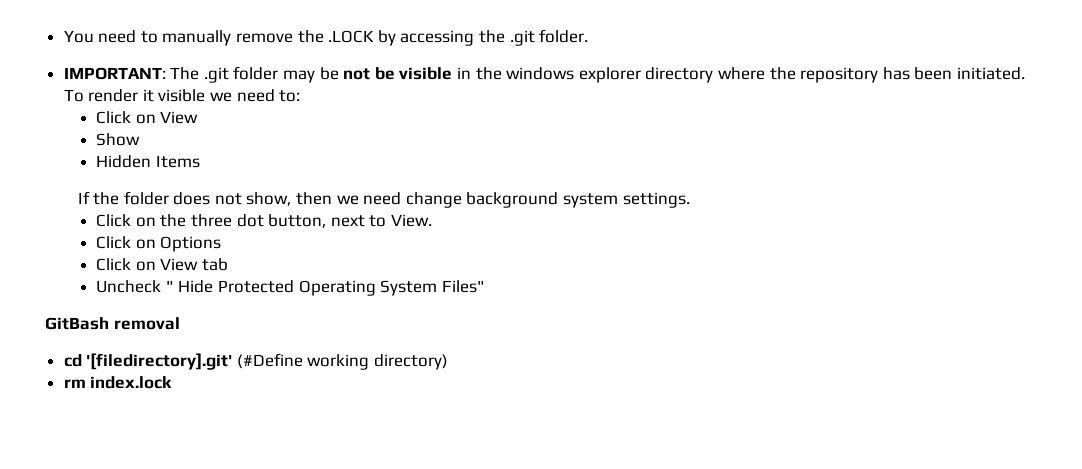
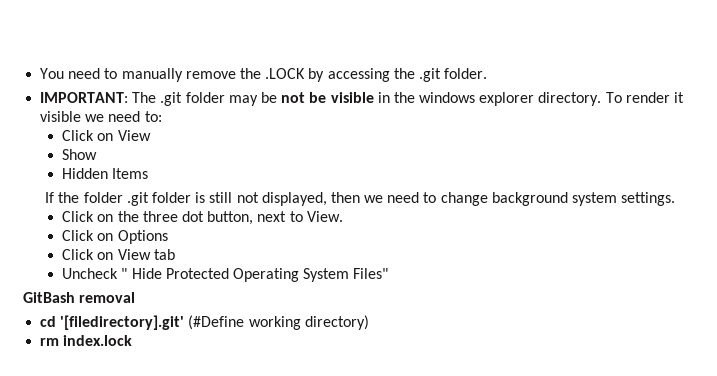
[645,67,1025,83] directory where the repository has been initiated. -> [538,92,602,106] directory.
[173,192,292,206] does not show, -> [126,192,327,206] .git folder is still not displayed,
(402, 198) none -> [423,192,437,203] to

